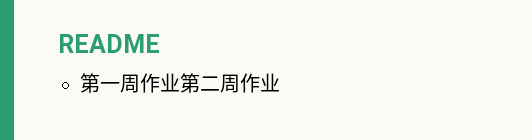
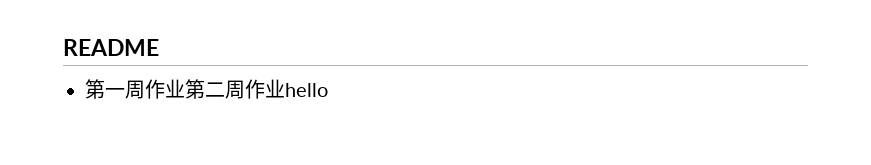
(280, 82) none -> [285,83,328,97] hello

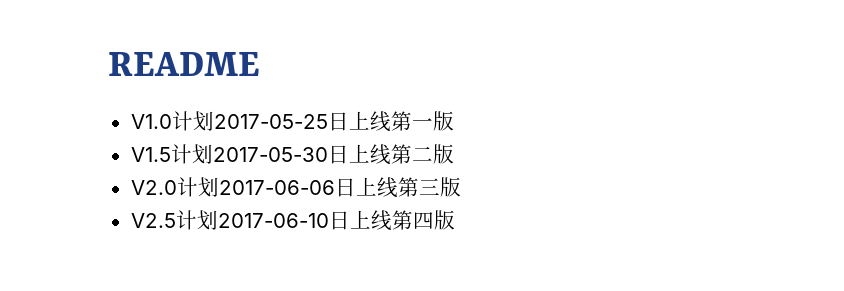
[85,79,328,99] 第一周作业第二周作业hello -> [130,111,454,132] [130,144,454,165] [130,177,461,198] [130,210,455,231] V1.0计划2017-05-25日上线第一版 // V1.5计划2017-05-30日上线第二版 // V2.0计划2017-06-06日上线第三版 // V2.5计划2017-06-10日上线第四版

